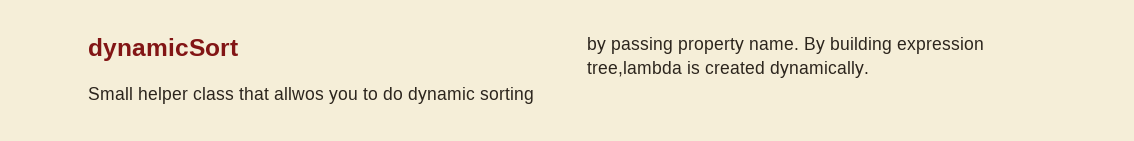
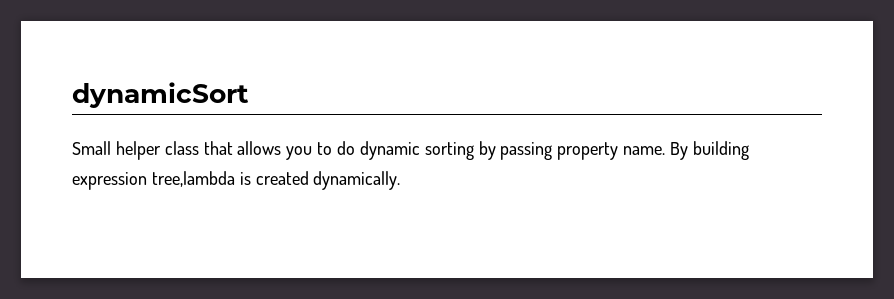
[274,87,324,100] allwos -> [237,141,282,155] allows

